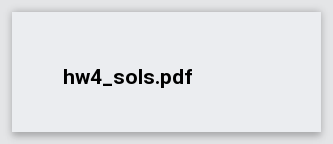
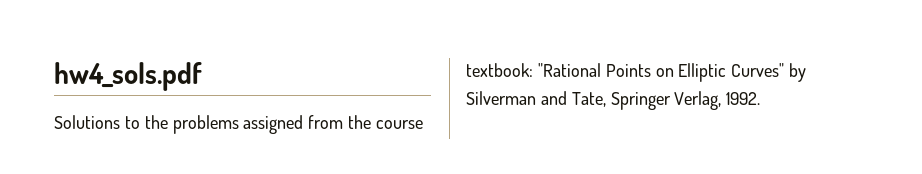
(193, 78) none -> [54,115,424,134] [466,63,807,82] [466,91,761,110] // Solutions to the problems assigned from the course textbook: "Rational Points on Elliptic Curves" by Silverman and Tate, Springer Verlag, 1992.

